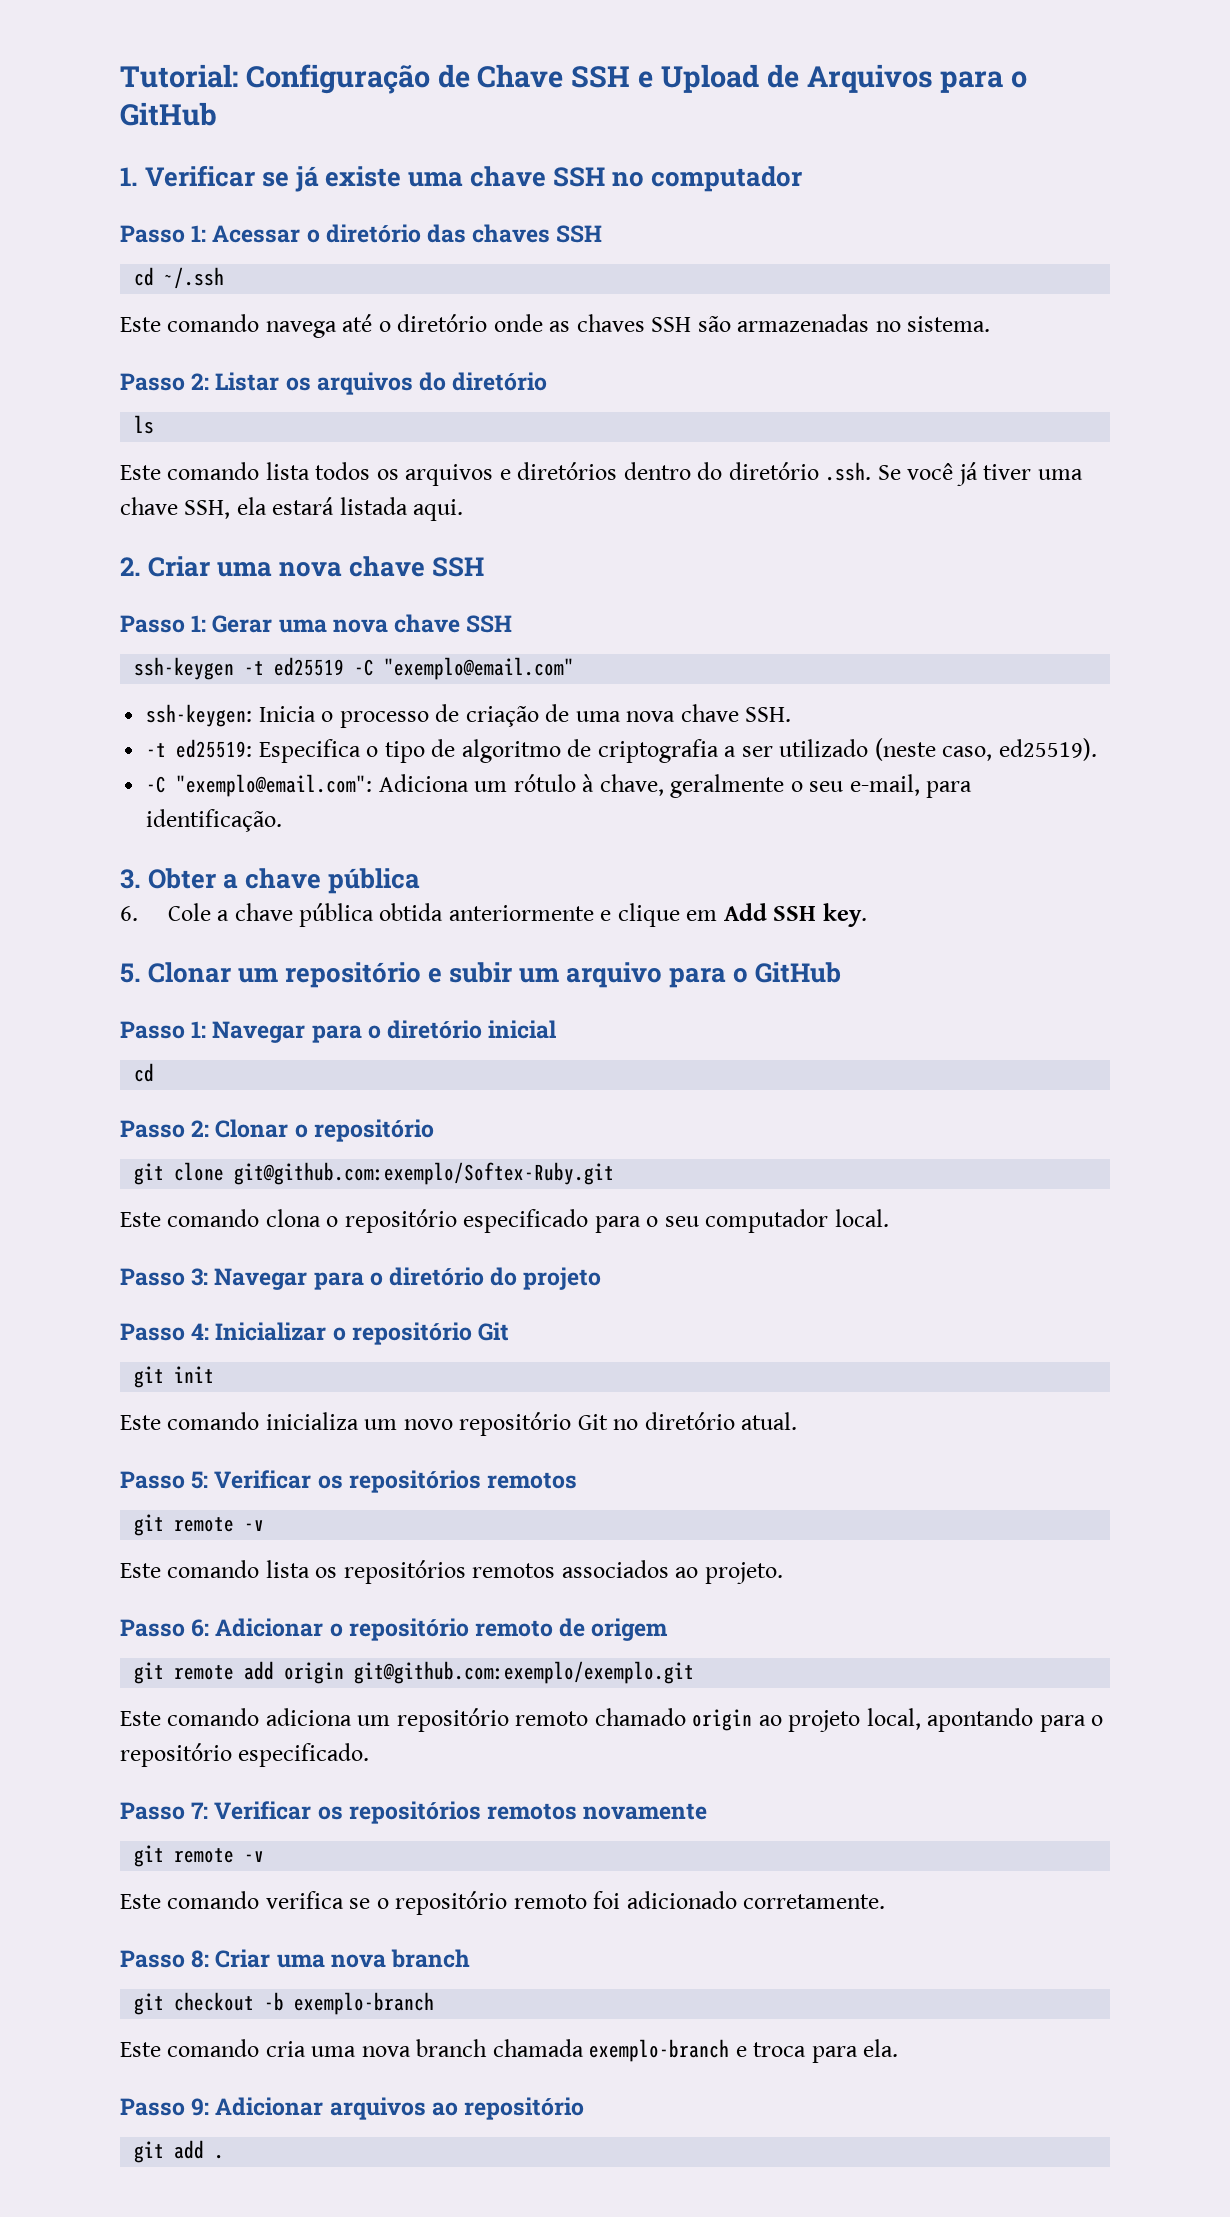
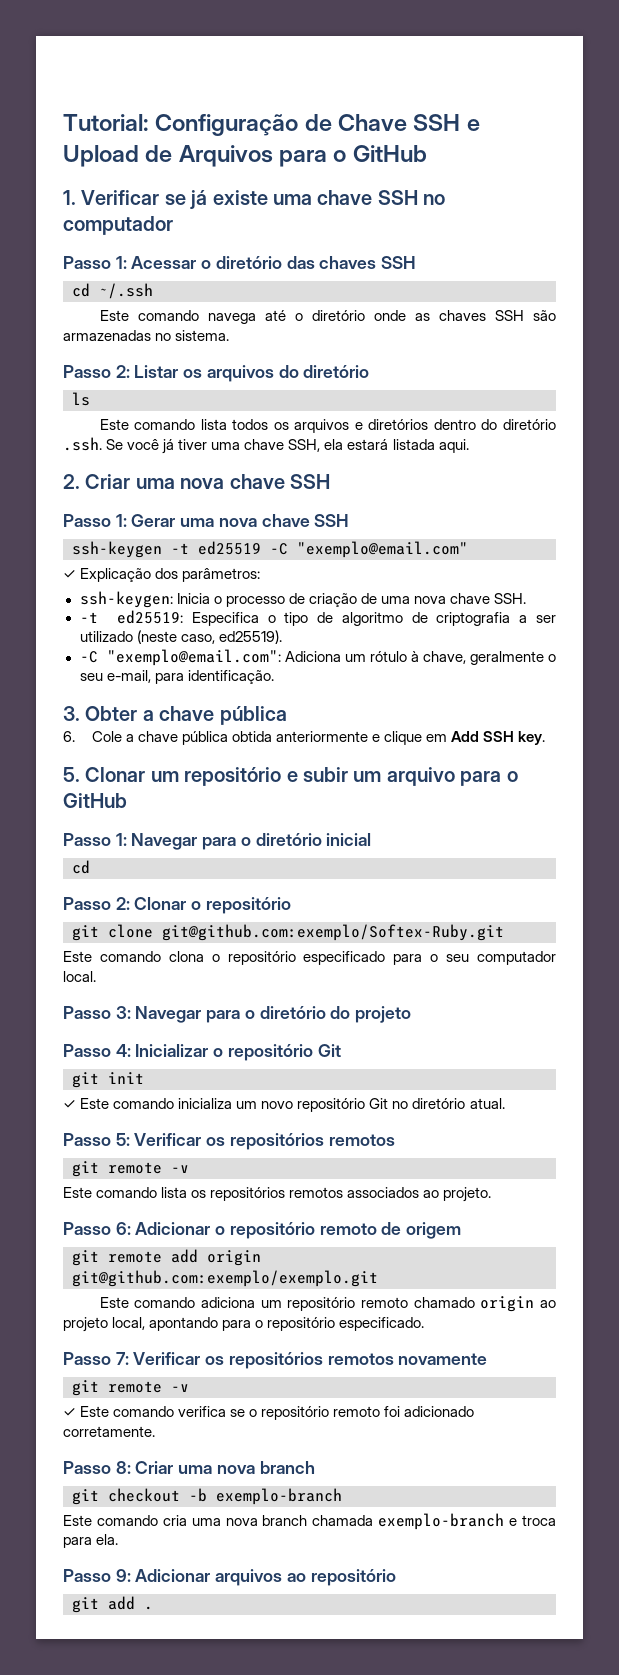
(575, 668) none -> [63,568,261,582] // ✓ Explicação dos parâmetros:
(215, 1374) none -> [63,1100,76,1109] ✓
(265, 1856) none -> [63,1408,76,1417] ✓

